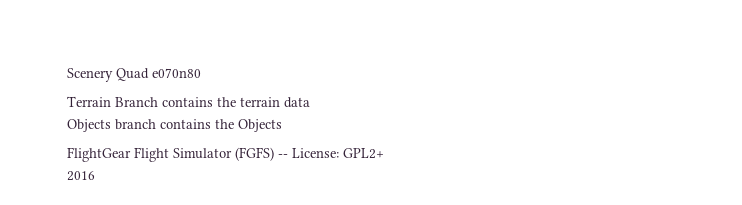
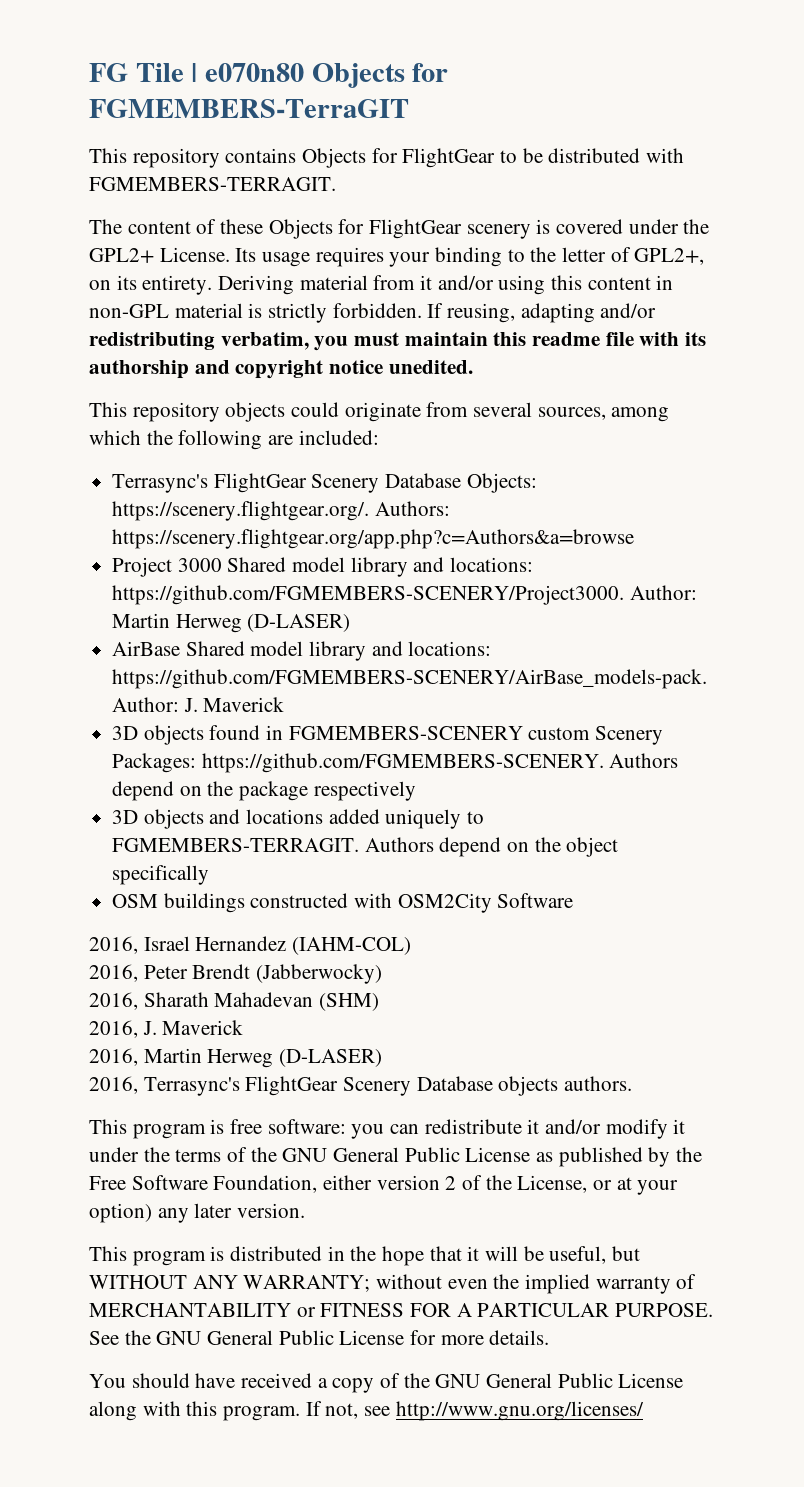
[67,68,201,82] [67,96,310,108] [67,119,282,132] [67,147,384,162] [67,171,95,181] Scenery Quad e070n80 // Terrain Branch contains the terrain data // Objects branch contains the Objects // FlightGear Flight Simulator (FGFS) -- License: GPL2+ // 2016 -> [89,63,449,88] [89,99,409,118] [89,148,685,168] [89,177,336,191] [89,219,710,239] [89,247,705,267] [89,275,674,295] [89,303,657,323] [89,332,707,351] [89,360,473,379] [89,402,670,422] [89,430,379,450] [112,473,537,493] [112,501,450,521] [112,529,635,549] [112,557,534,577] [112,585,697,605] [112,613,351,633] [112,641,492,661] [112,669,708,689] [112,697,285,712] [112,725,664,745] [112,753,679,773] [112,781,416,801] [112,809,485,829] [112,837,619,857] [112,865,210,885] [112,893,574,913] [89,936,412,955] [89,964,383,984] [89,992,380,1011] [89,1020,244,1038] [89,1048,383,1068] [89,1076,633,1096] [89,1119,686,1139] [89,1147,703,1167] [89,1175,679,1195] [89,1203,306,1223] [89,1246,641,1266] [89,1274,697,1294] [89,1303,714,1317] [89,1330,550,1345] [89,1373,684,1393] [89,1401,644,1421] FG Tile | e070n80 Objects for FGMEMBERS-TerraGIT // This repository contains Objects for FlightGear to be distributed with FGMEMBERS-TERRAGIT. // The content of these Objects for FlightGear scenery is covered under the GPL2+ License. Its usage requires your binding to the letter of GPL2+, on its entirety. Deriving material from it and/or using this content in non-GPL material is strictly forbidden. If reusing, adapting and/or redistributing verbatim, you must maintain this readme file with its authorship and copyright notice unedited. // This repository objects could originate from several sources, among which the following are included: // Terrasync's FlightGear Scenery Database Objects: https://scenery.flightgear.org/. Authors: https://scenery.flightgear.org/app.php?c=Authors&a=browse // Project 3000 Shared model library and locations: https://github.com/FGMEMBERS-SCENERY/Project3000. Author: Martin Herweg (D-LASER) // AirBase Shared model library and locations: https://github.com/FGMEMBERS-SCENERY/AirBase_models-pack. Author: J. Maverick // 3D objects found in FGMEMBERS-SCENERY custom Scenery Packages: https://github.com/FGMEMBERS-SCENERY. Authors depend on the package respectively // 3D objects and locations added uniquely to FGMEMBERS-TERRAGIT. Authors depend on the object specifically // OSM buildings constructed with OSM2City Software // 2016, Israel Hernandez (IAHM-COL) // 2016, Peter Brendt (Jabberwocky) // 2016, Sharath Mahadevan (SHM) // 2016, J. Maverick // 2016, Martin Herweg (D-LASER) // 2016, Terrasync's FlightGear Scenery Database objects authors. // This program is free software: you can redistribute it and/or modify it under the terms of the GNU General Public License as published by the Free Software Foundation, either version 2 of the License, or at your option) any later version. // This program is distributed in the hope that it will be useful, but WITHOUT ANY WARRANTY; without even the implied warranty of MERCHANTABILITY or FITNESS FOR A PARTICULAR PURPOSE. See the GNU General Public License for more details. // You should have received a copy of the GNU General Public License along with this program. If not, see http://www.gnu.org/licenses/

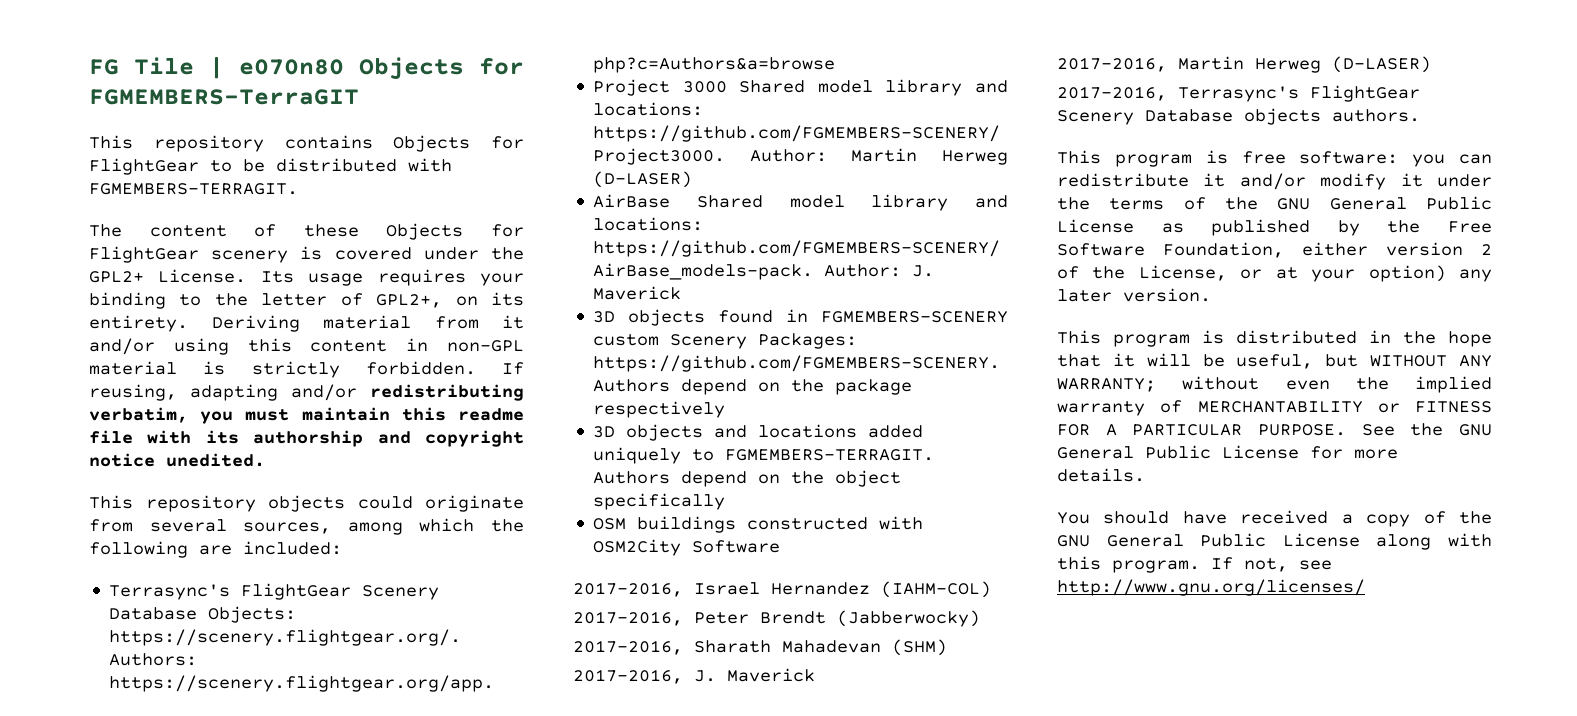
[89,936,138,954] 2016, -> [573,582,683,597] 2017-2016,
[89,964,138,982] 2016, -> [573,611,683,626] 2017-2016,
[89,992,138,1010] 2016, -> [573,640,683,655] 2017-2016,
[89,1020,244,1038] [89,1048,383,1068] [89,1076,138,1094] 2016, J. Maverick // 2016, Martin Herweg (D-LASER) // 2016, -> [573,668,815,684] [1057,56,1431,73] [1057,86,1167,101] 2017-2016, J. Maverick // 2017-2016, Martin Herweg (D-LASER) // 2017-2016,

